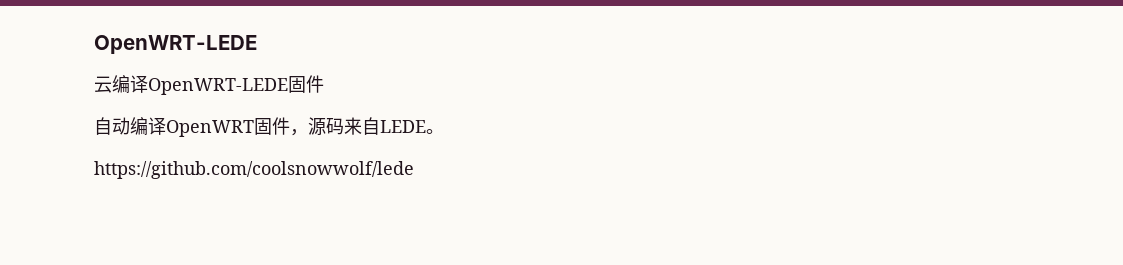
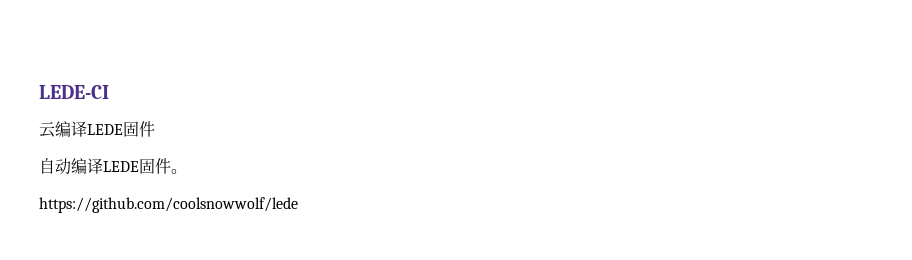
[94,35,257,54] OpenWRT-LEDE -> [39,85,109,99] LEDE-CI
[148,78,288,95] OpenWRT-LEDE -> [87,124,123,135] LEDE
[166,117,426,137] OpenWRT固件，源码来自LEDE -> [103,158,171,174] LEDE固件

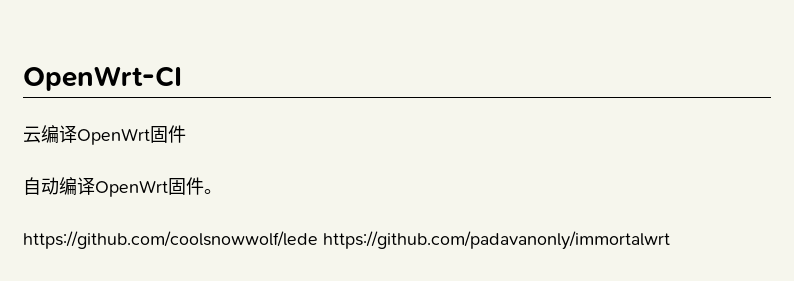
[39,85,109,99] LEDE-CI -> [23,66,182,91] OpenWrt-CI
[87,124,123,135] LEDE -> [77,128,150,145] OpenWrt
[103,161,139,172] LEDE -> [95,180,168,197] OpenWrt
(298, 205) none -> [323,231,670,250] https://github.com/padavanonly/immortalwrt

